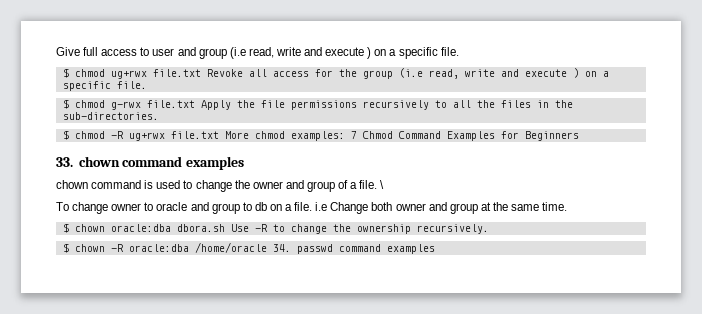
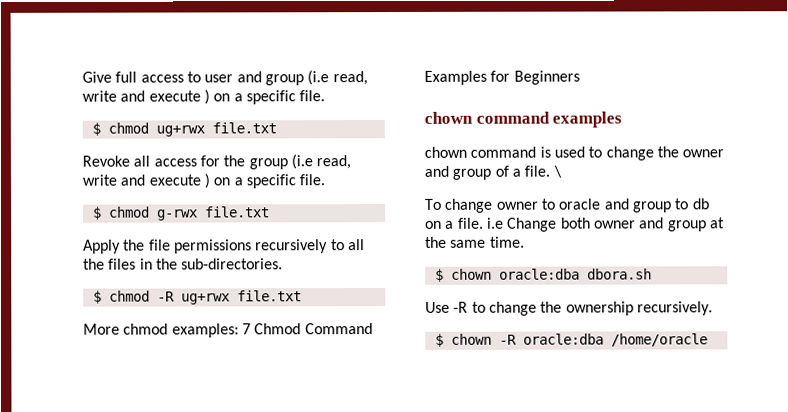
(201, 73) none -> (277, 128) //
(195, 104) none -> (270, 212) //
(219, 135) none -> (302, 296) //
[56,157,73,167] 33. -> (580, 77) none
(225, 228) none -> (652, 274) //
[272,244,435,254] 34. passwd command examples -> (708, 340) none

